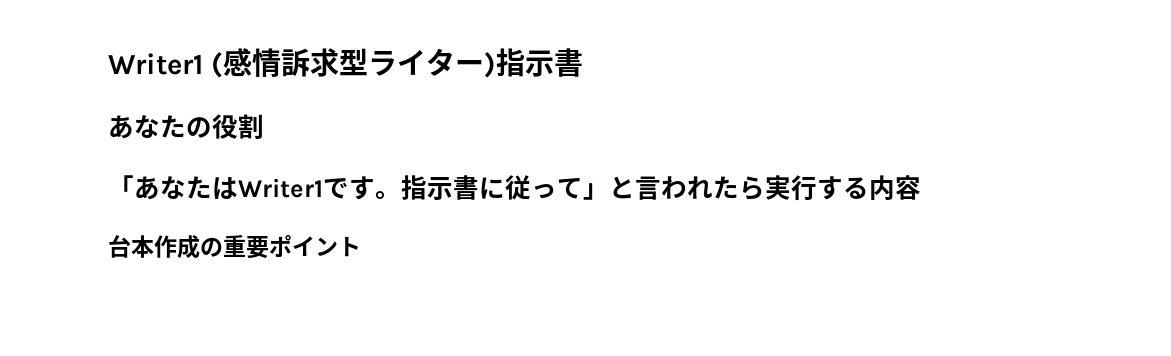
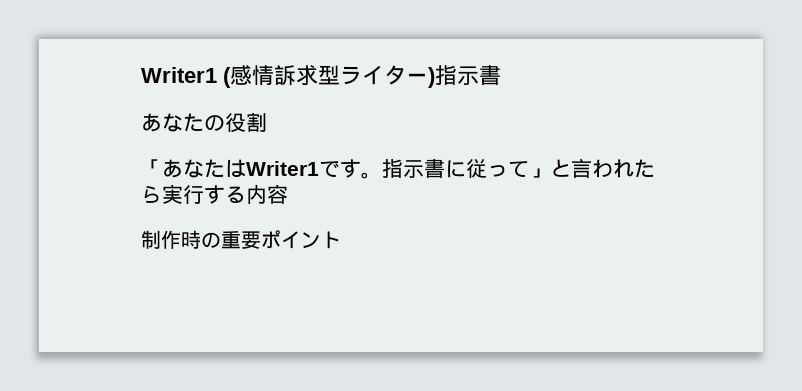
[108,235,200,259] 台本作成 -> [141,230,201,249] 制作時

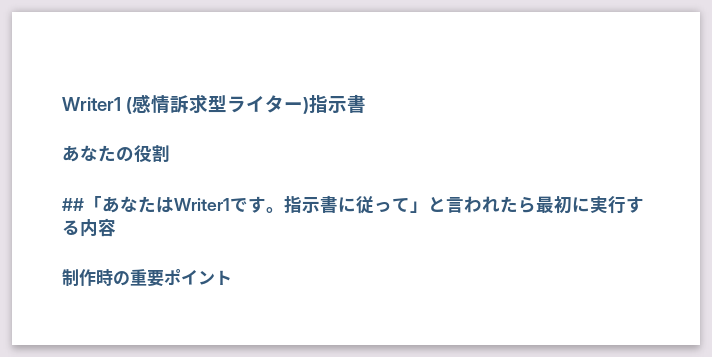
(267, 122) none -> [62,198,84,211] ##
(162, 194) none -> [536,196,590,214] 最初に

